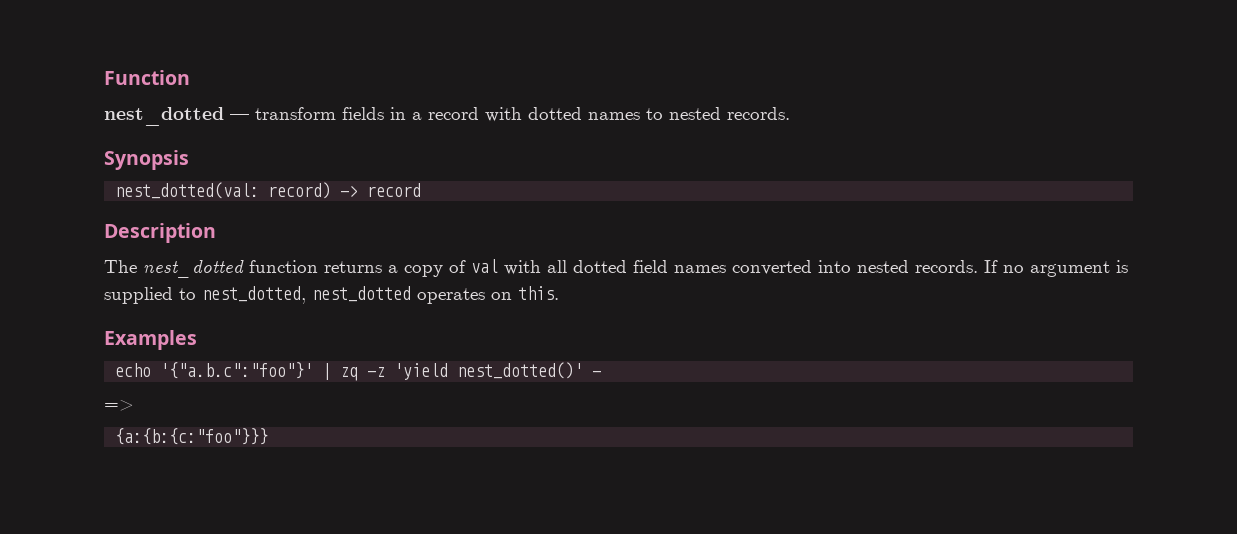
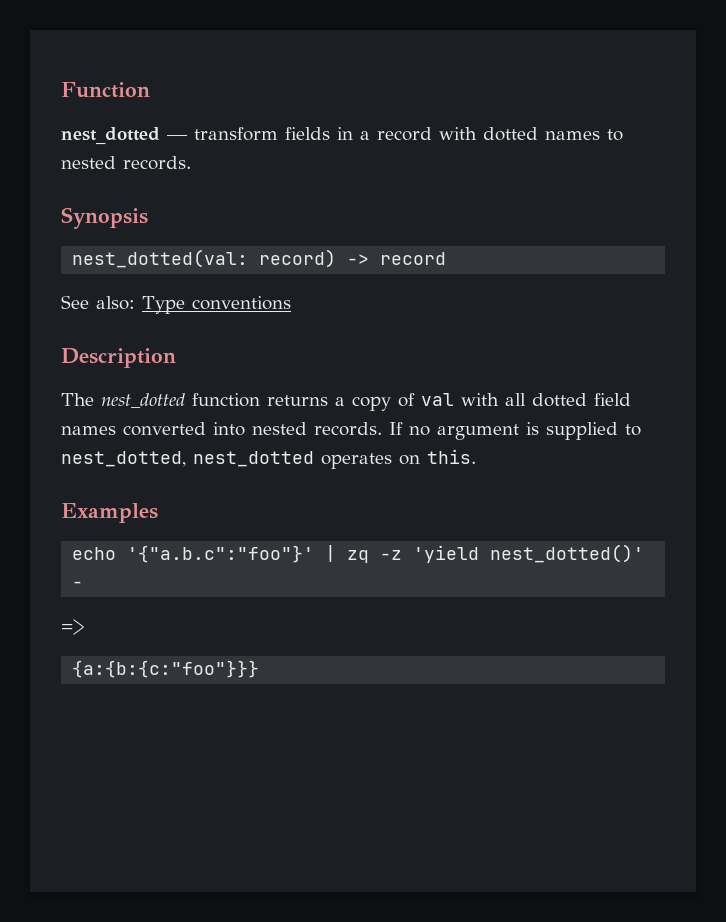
(422, 190) none -> [61,295,291,314] // See also: Type conventions

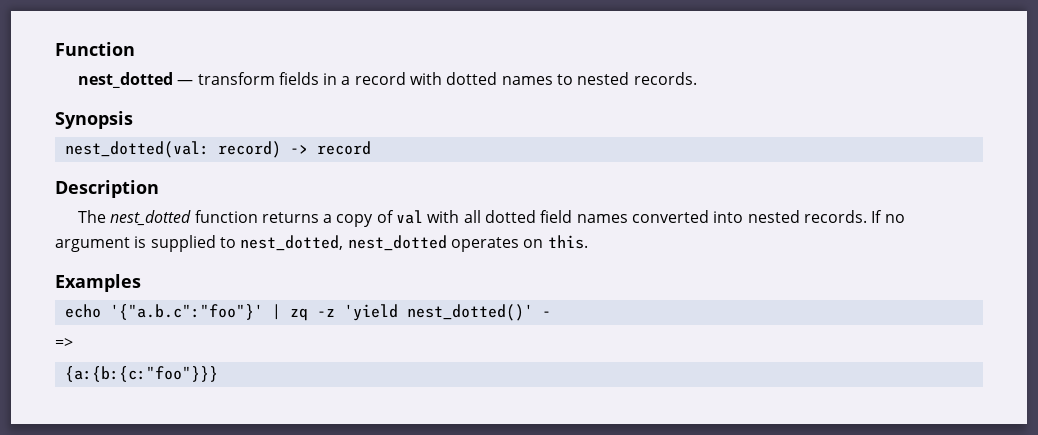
[61,295,291,314] // See also: Type conventions -> (371, 148) none

